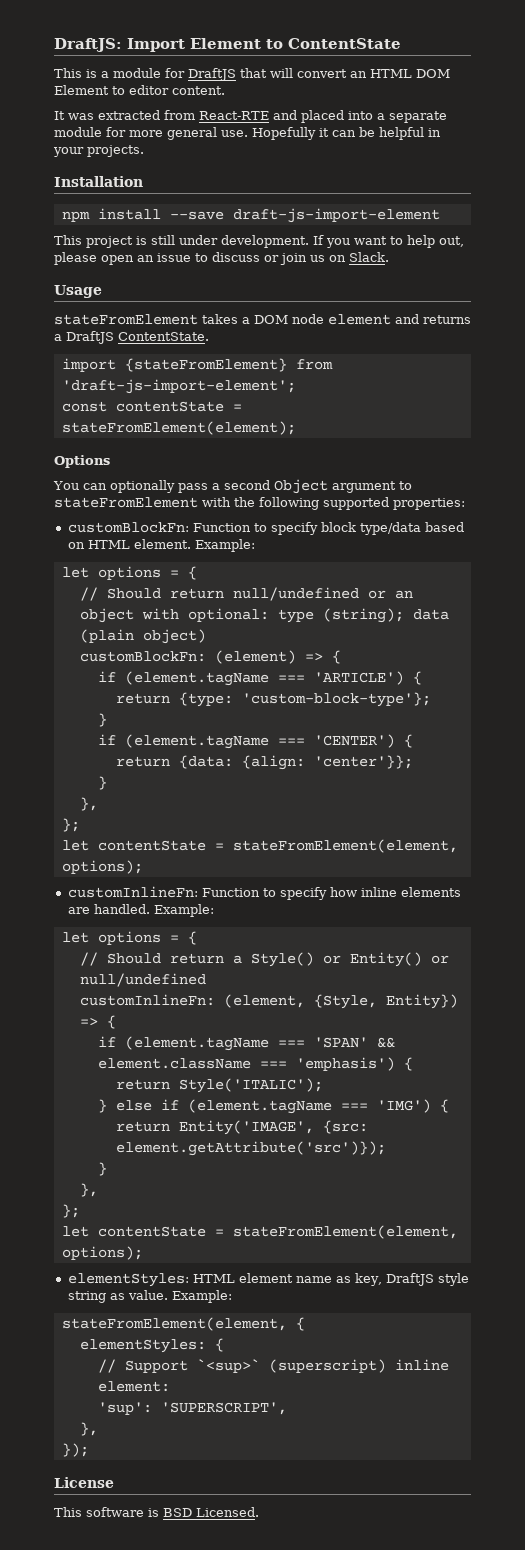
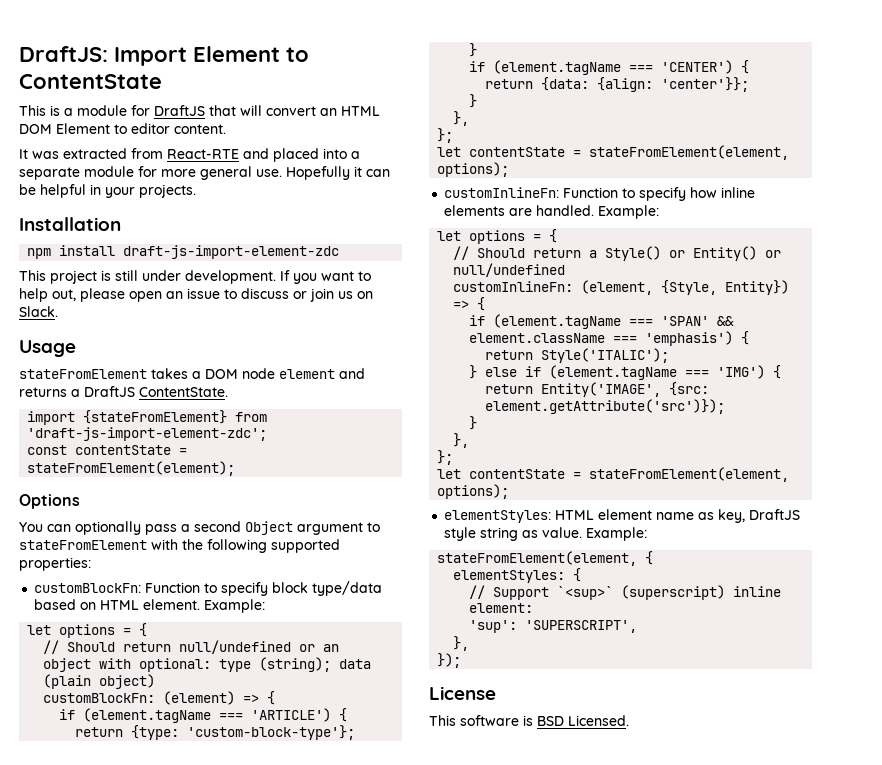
[169,208,440,223] --save draft-js-import-element -> [123,245,340,259] draft-js-import-element-zdc
[61,379,296,394] 'draft-js-import-element'; -> [27,427,268,441] 'draft-js-import-element-zdc';

